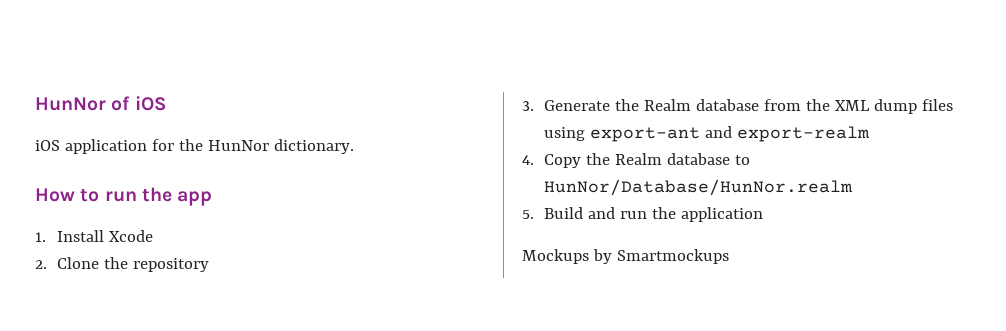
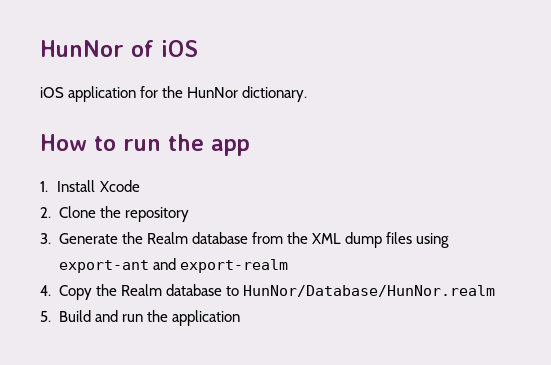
[522,249,729,264] // Mockups by Smartmockups -> (240, 318) none

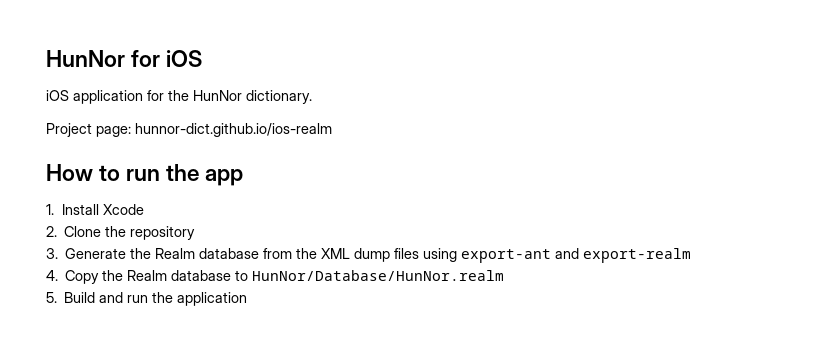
[40,40,154,57] HunNor of -> [46,50,161,67] HunNor for
(308, 94) none -> [46,123,332,137] // Project page: hunnor-dict.github.io/ios-realm

